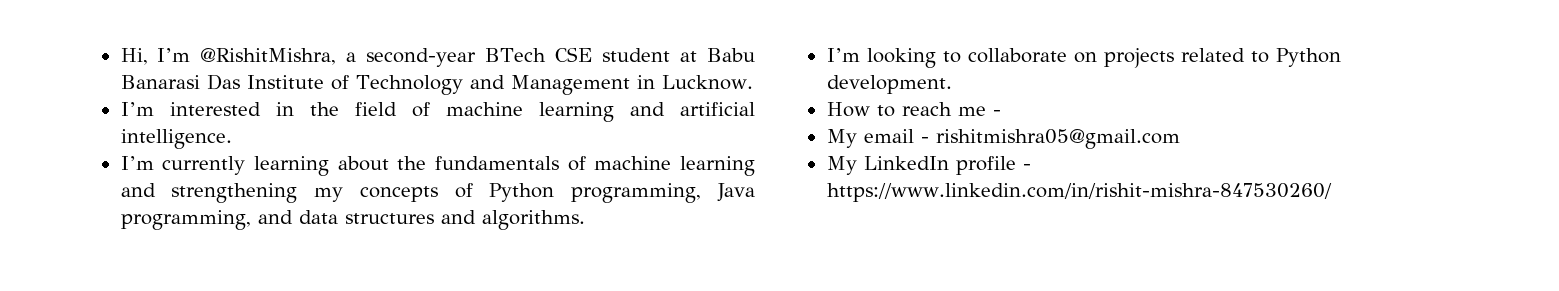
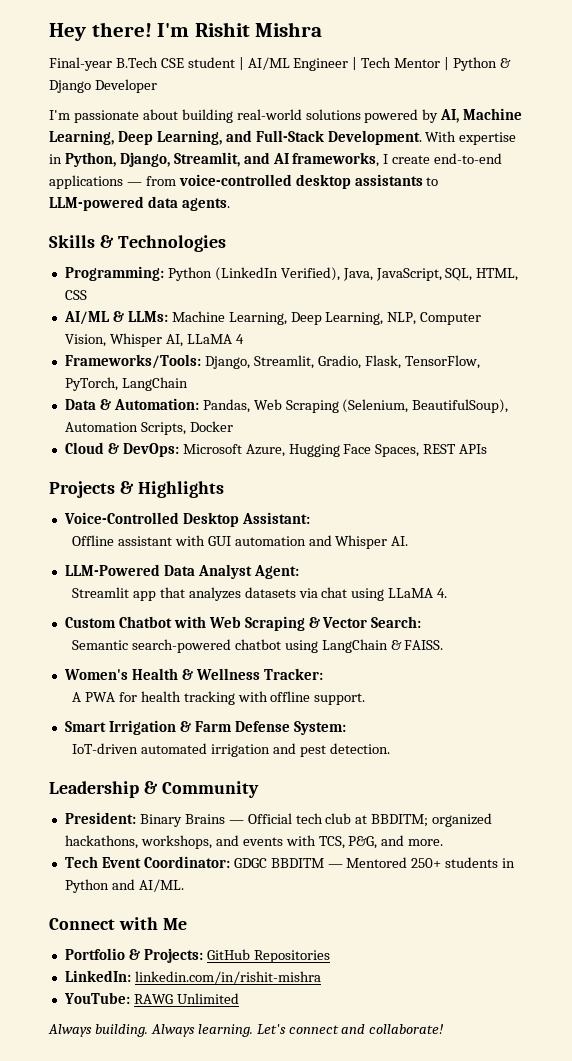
[120,47,755,67] [120,74,753,95] [120,102,755,122] [120,129,232,149] [120,156,755,176] [120,183,755,203] [120,210,585,230] [826,48,1341,68] [826,75,952,94] [826,102,1001,117] [826,129,1180,149] [826,156,1031,175] [826,183,1332,202] Hi, I’m @RishitMishra, a second-year BTech CSE student at Babu Banarasi Das Institute of Technology and Management in Lucknow. // I’m interested in the field of machine learning and artificial intelligence. // I’m currently learning about the fundamentals of machine learning and strengthening my concepts of Python programming, Java programming, and data structures and algorithms. // I’m looking to collaborate on projects related to Python development. // How to reach me - // My email - rishitmishra05@gmail.com // My LinkedIn profile - https://www.linkedin.com/in/rishit-mishra-847530260/ -> [49,22,323,41] [49,57,511,71] [49,79,157,93] [49,108,523,123] [49,130,517,145] [49,152,503,167] [49,174,439,189] [49,196,230,211] [49,235,226,252] [64,266,519,281] [64,290,87,300] [63,311,482,325] [64,333,244,347] [64,354,480,369] [64,377,188,391] [64,398,509,413] [64,421,233,435] [64,442,488,457] [49,481,224,498] [63,512,310,527] [71,535,409,549] [64,564,299,579] [71,587,448,601] [64,616,422,631] [71,639,444,653] [63,668,323,680] [71,691,366,705] [64,720,346,735] [71,743,390,757] [49,781,259,798] [64,812,493,827] [64,835,444,849] [64,856,516,868] [64,879,184,893] [49,917,187,930] [64,948,330,963] [64,970,321,984] [63,992,239,1004] [48,1024,445,1037] Hey there! I'm Rishit Mishra // Final-year B.Tech CSE student | AI/ML Engineer | Tech Mentor | Python & Django Developer // I'm passionate about building real-world solutions powered by AI, Machine Learning, Deep Learning, and Full-Stack Development. With expertise in Python, Django, Streamlit, and AI frameworks, I create end-to-end applications — from voice-controlled desktop assistants to LLM-powered data agents. // Skills & Technologies // Programming: Python (LinkedIn Verified), Java, JavaScript, SQL, HTML, CSS // AI/ML & LLMs: Machine Learning, Deep Learning, NLP, Computer Vision, Whisper AI, LLaMA 4 // Frameworks/Tools: Django, Streamlit, Gradio, Flask, TensorFlow, PyTorch, LangChain // Data & Automation: Pandas, Web Scraping (Selenium, BeautifulSoup), Automation Scripts, Docker // Cloud & DevOps: Microsoft Azure, Hugging Face Spaces, REST APIs // Projects & Highlights // Voice-Controlled Desktop Assistant: // Offline assistant with GUI automation and Whisper AI. // LLM-Powered Data Analyst Agent: // Streamlit app that analyzes datasets via chat using LLaMA 4. // Custom Chatbot with Web Scraping & Vector Search: // Semantic search-powered chatbot using LangChain & FAISS. // Women's Health & Wellness Tracker: // A PWA for health tracking with offline support. // Smart Irrigation & Farm Defense System: // IoT-driven automated irrigation and pest detection. // Leadership & Community // President: Binary Brains — Official tech club at BBDITM; organized hackathons, workshops, and events with TCS, P&G, and more. // Tech Event Coordinator: GDGC BBDITM — Mentored 250+ students in Python and AI/ML. // Connect with Me // Portfolio & Projects: GitHub Repositories // LinkedIn: linkedin.com/in/rishit-mishra // YouTube: RAWG Unlimited // Always building. Always learning. Let's connect and collaborate!

